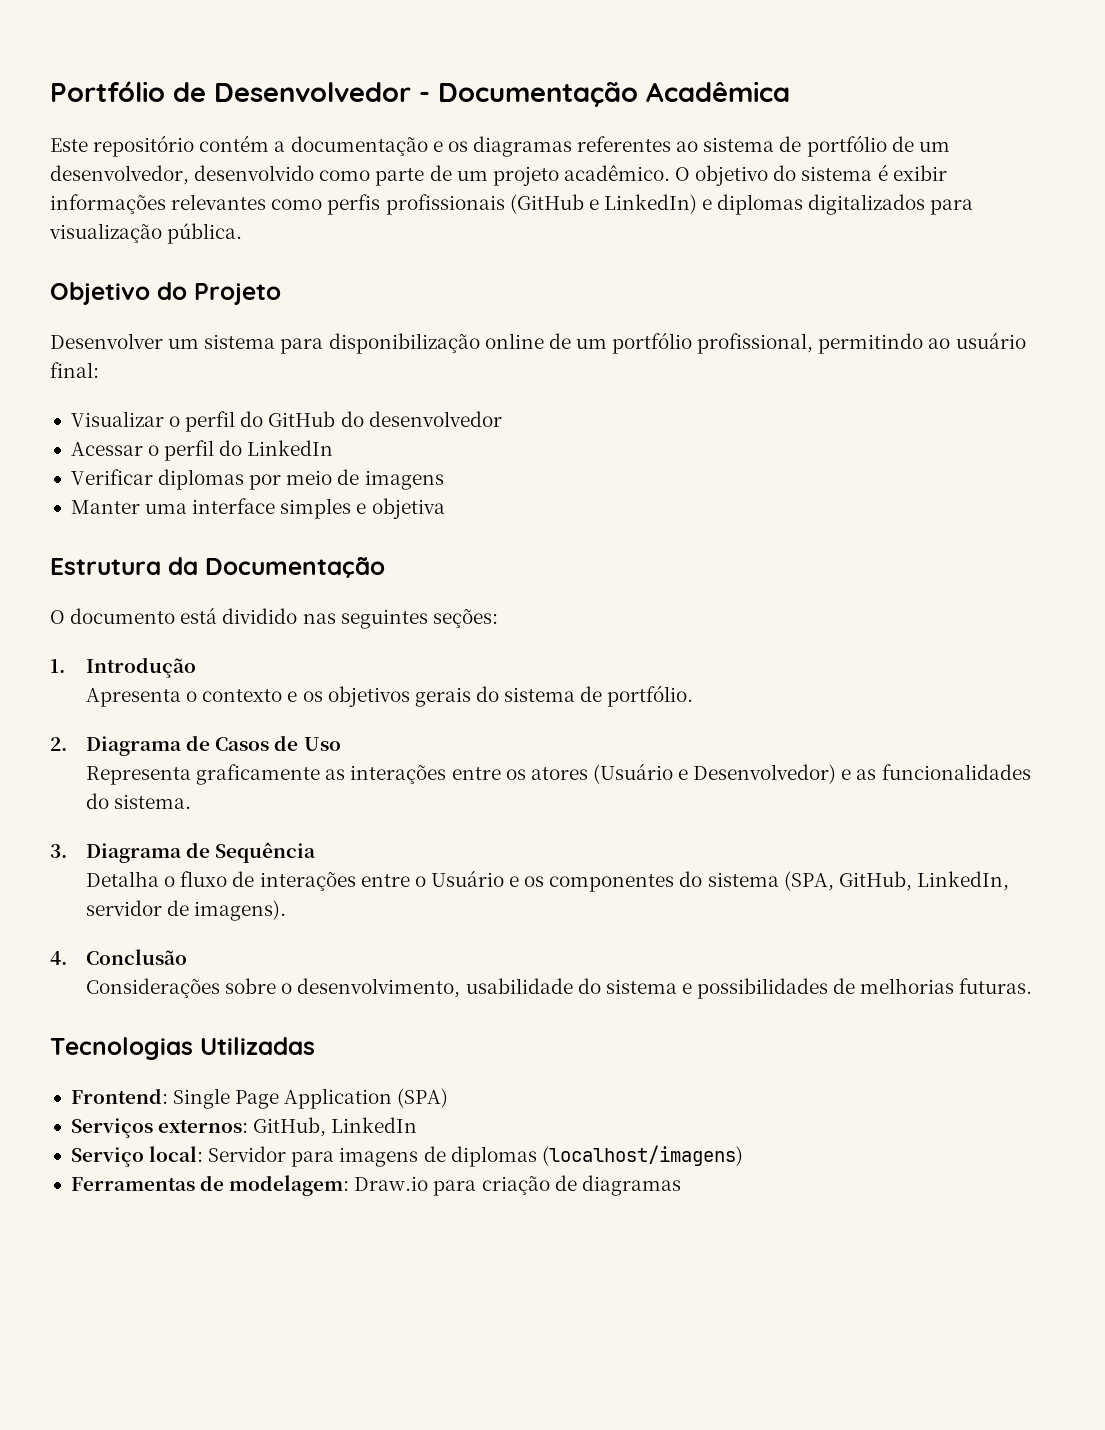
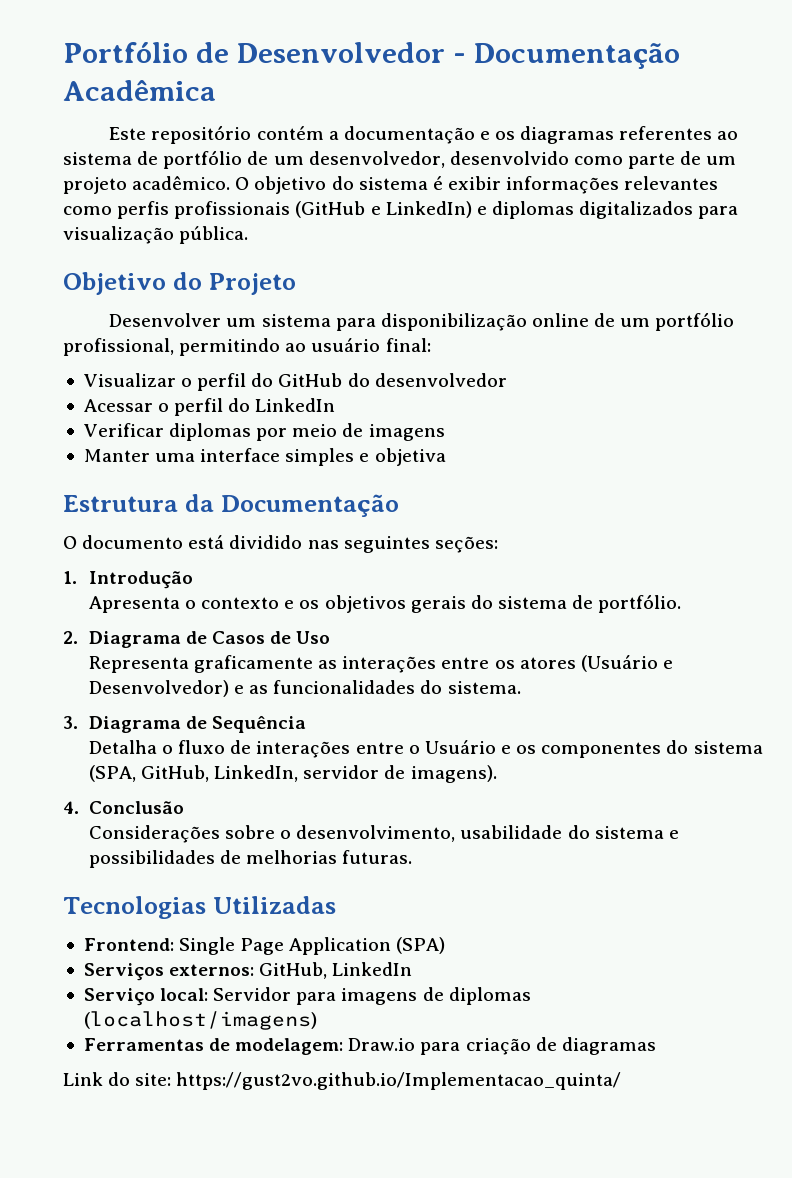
(681, 1185) none -> [63,1072,622,1090] // Link do site: https://gust2vo.github.io/Implementacao_quinta/

